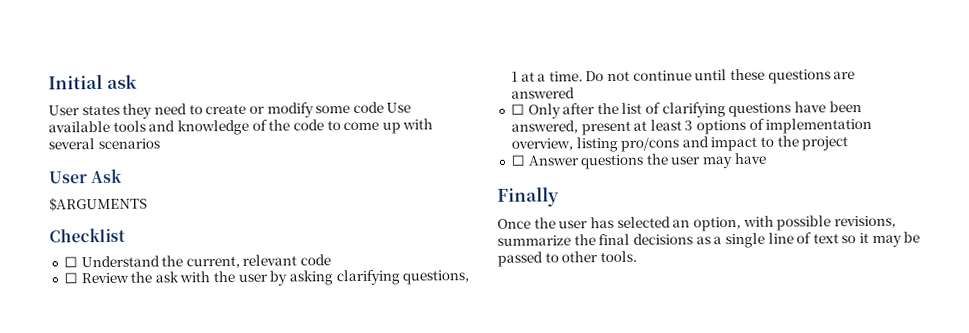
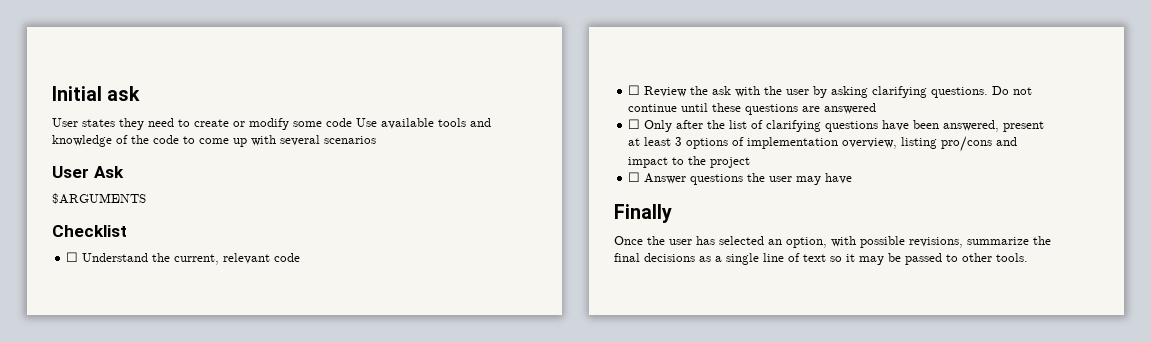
[402,270,470,285] [510,71,583,82] questions, 1 at a time. -> [931,87,989,98] questions.

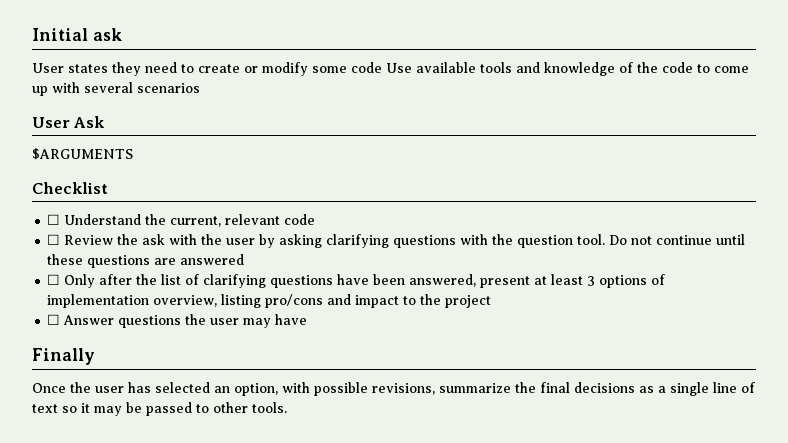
[931,87,989,98] questions. -> [393,234,606,248] questions with the question tool.

